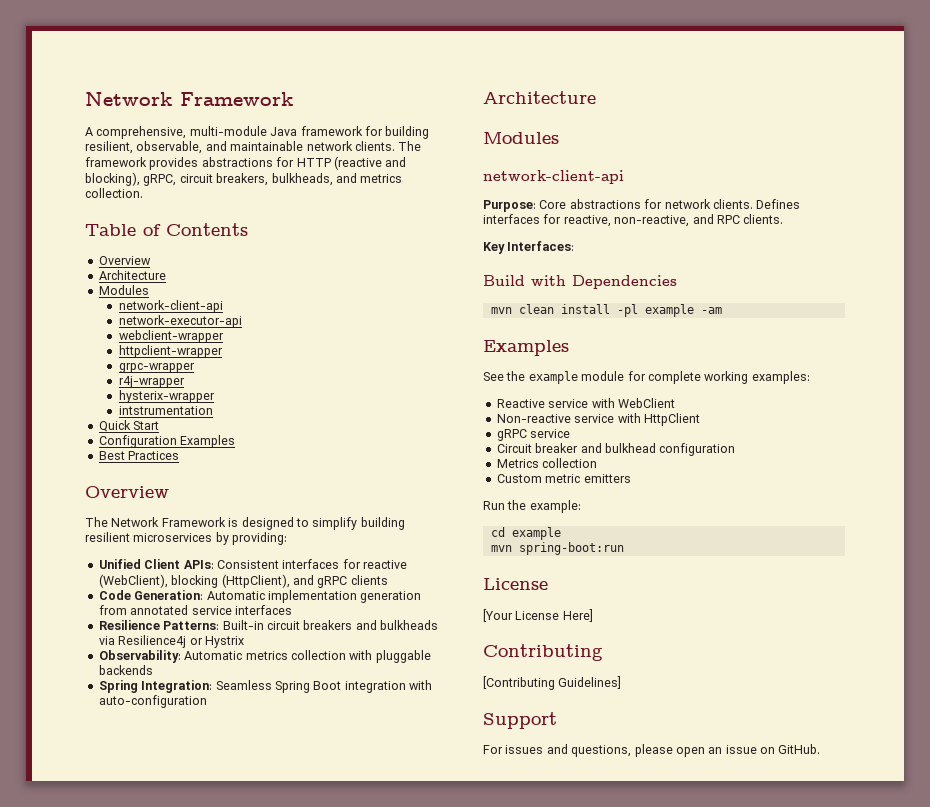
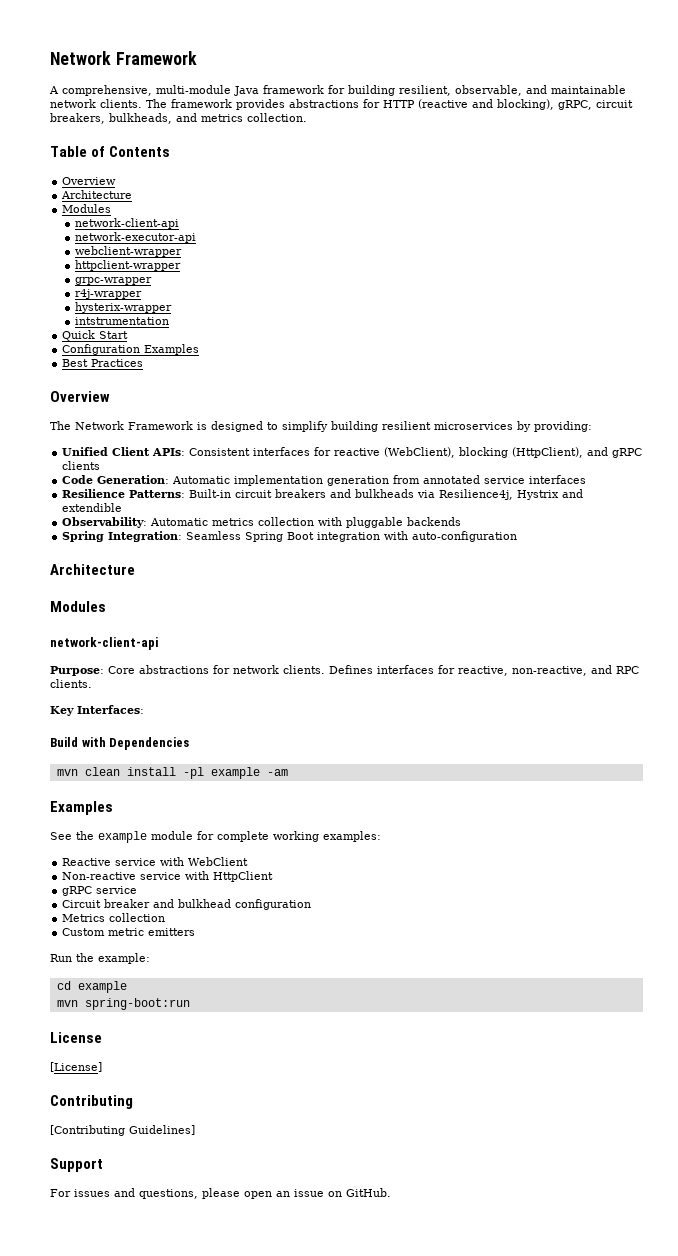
[118,635,203,648] Resilience4j or -> [439,489,514,500] Resilience4j,
(244, 642) none -> [562,489,584,498] [62,503,123,512] and extendible
[483,609,593,622] [Your License Here] -> [50,1062,102,1072] [License]

